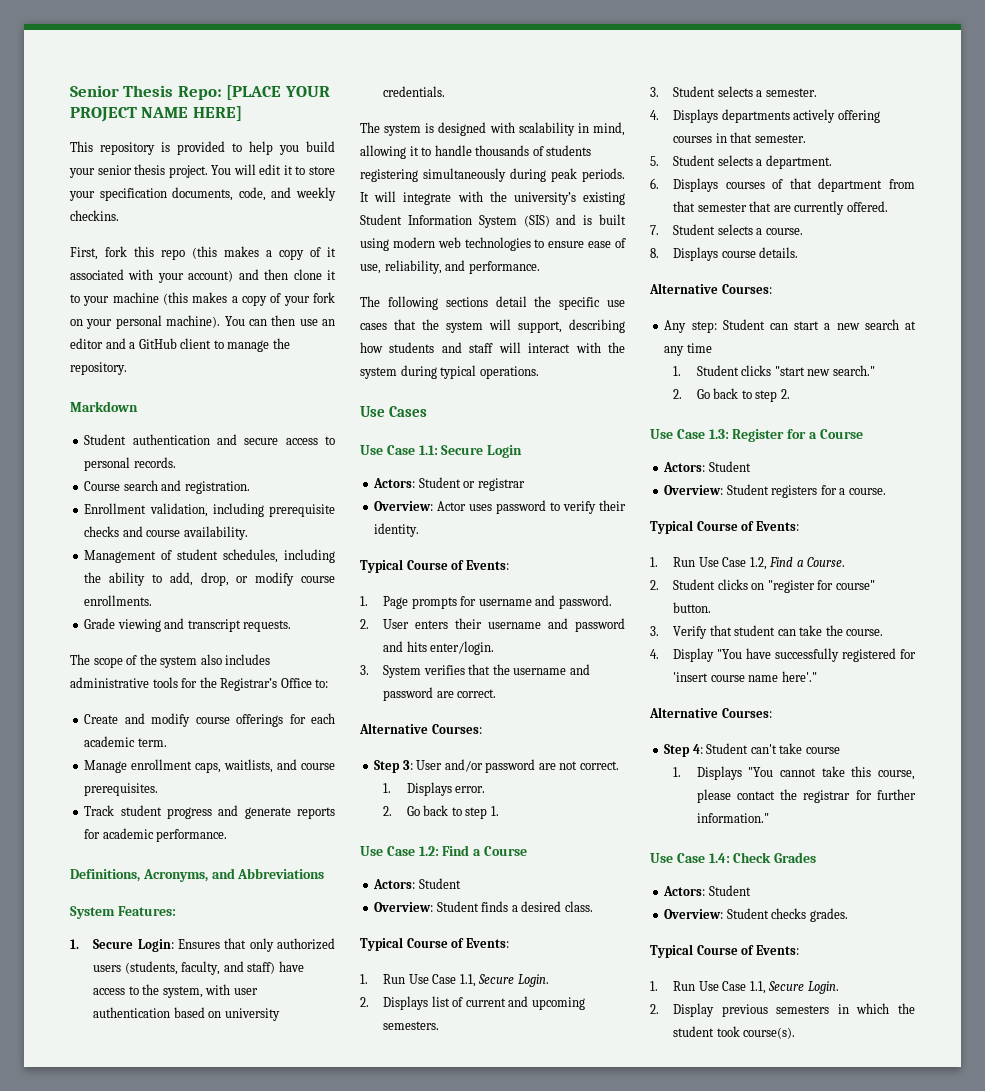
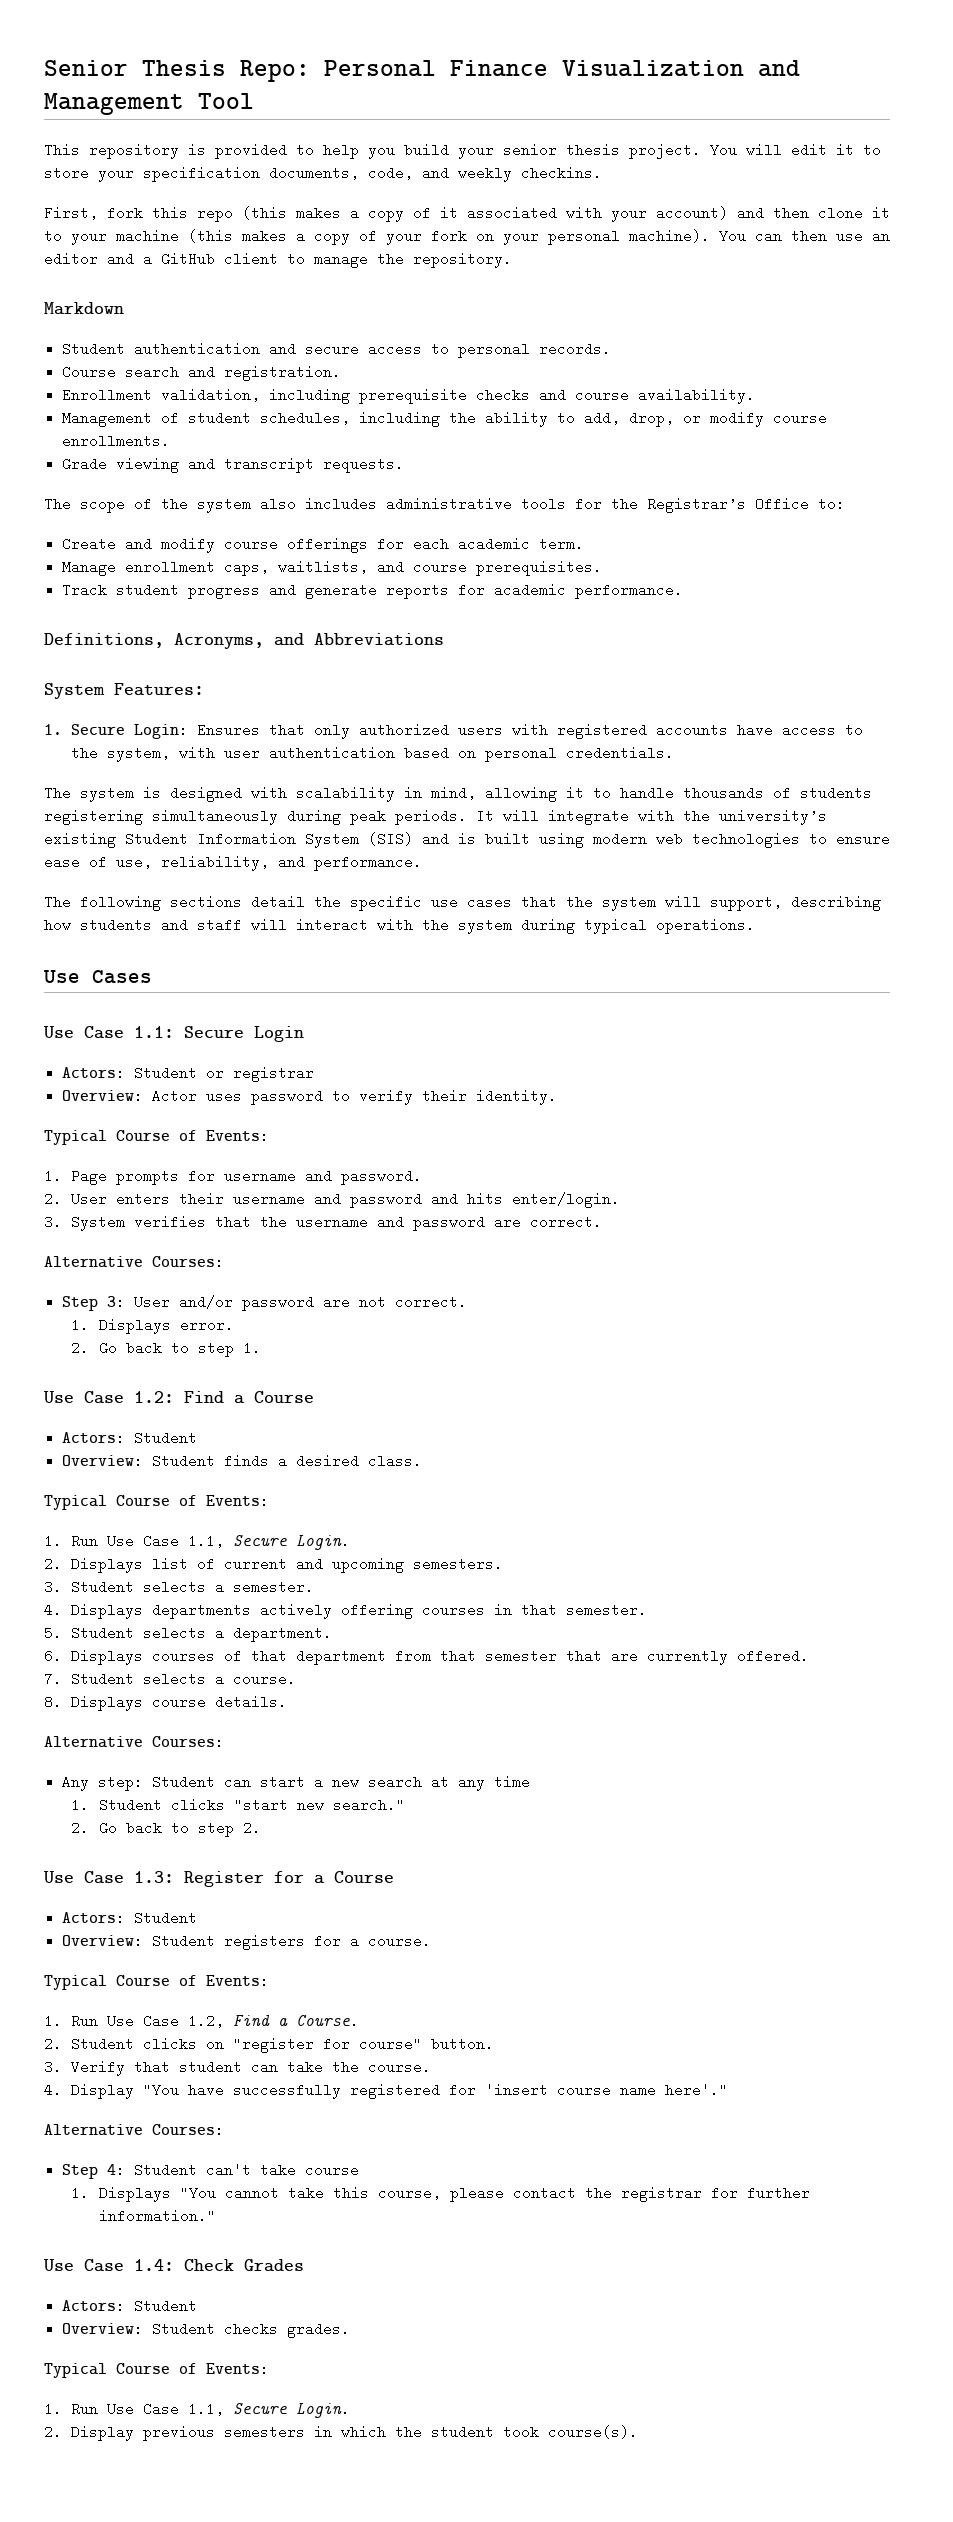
[226,85,330,100] [70,106,242,122] [PLACE YOUR PROJECT NAME HERE] -> [324,60,800,77] [44,93,254,115] Personal Finance Visualization and Management Tool
[124,961,276,975] (students, faculty, and staff) -> [512,723,729,739] with registered accounts
[224,1008,280,1021] university -> [485,746,558,762] personal

